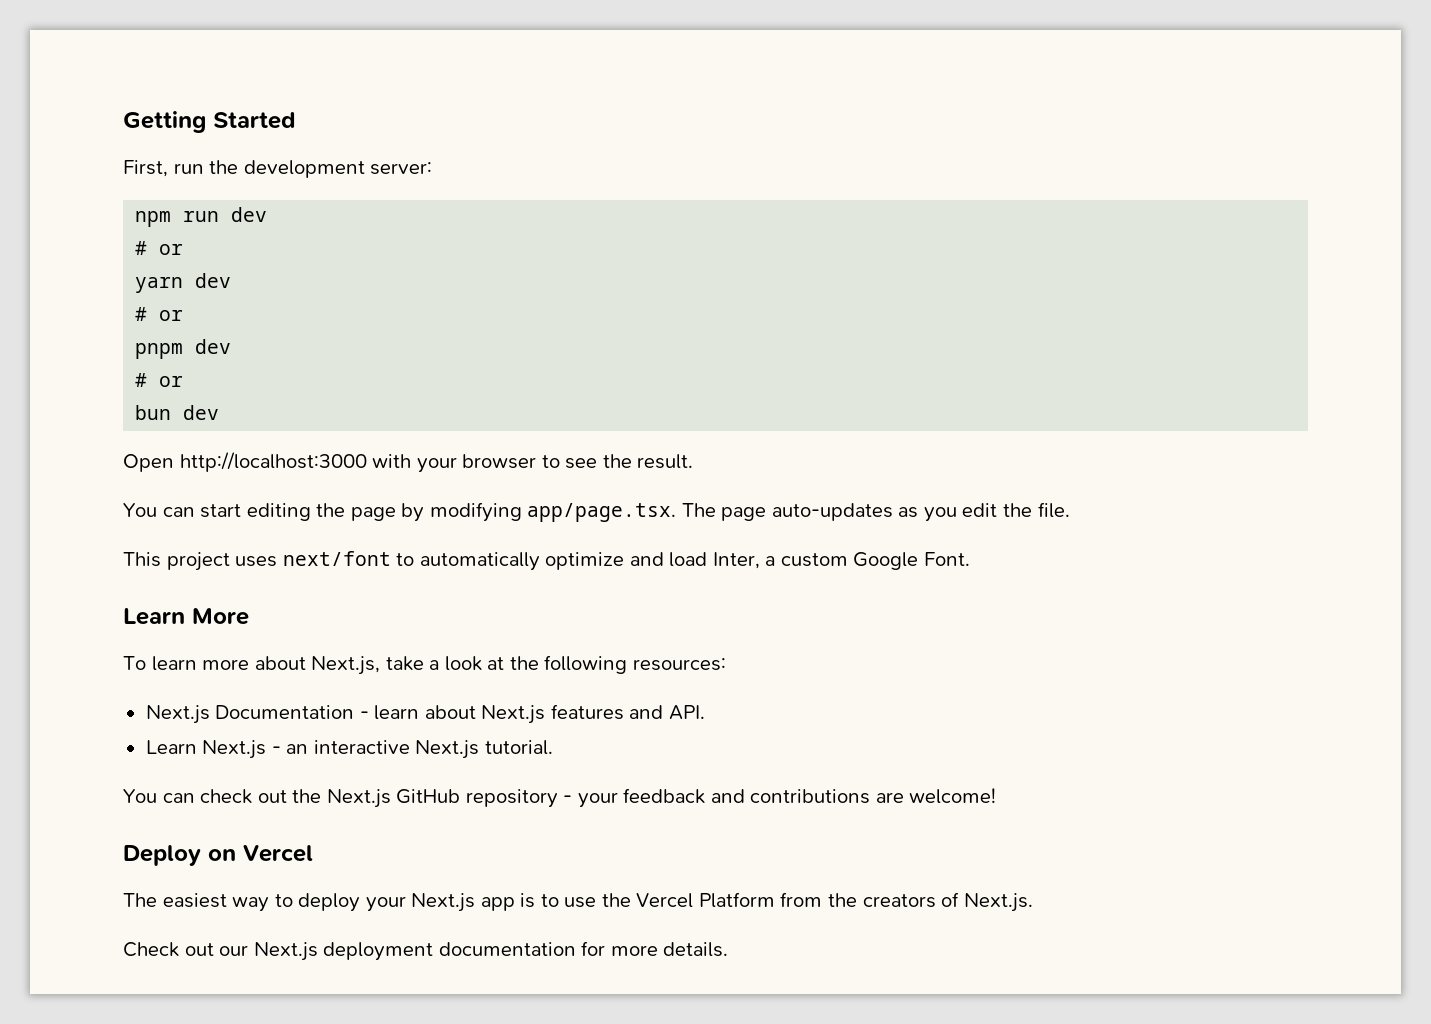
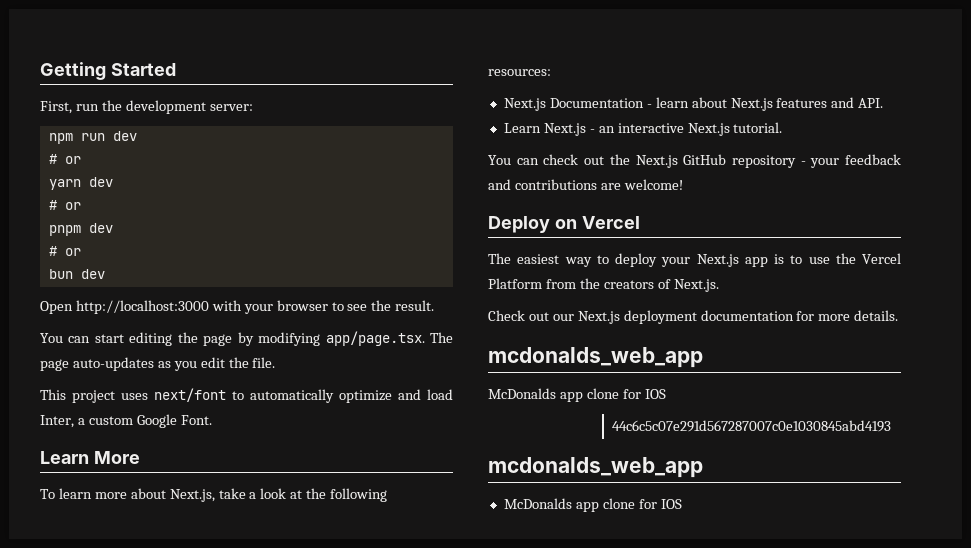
(729, 949) none -> [488,347,703,368] [488,388,666,402] [611,420,891,432] [488,457,703,478] [503,498,682,512] // mcdonalds_web_app // McDonalds app clone for IOS // 44c6c5c07e291d567287007c0e1030845abd4193 // mcdonalds_web_app // McDonalds app clone for IOS

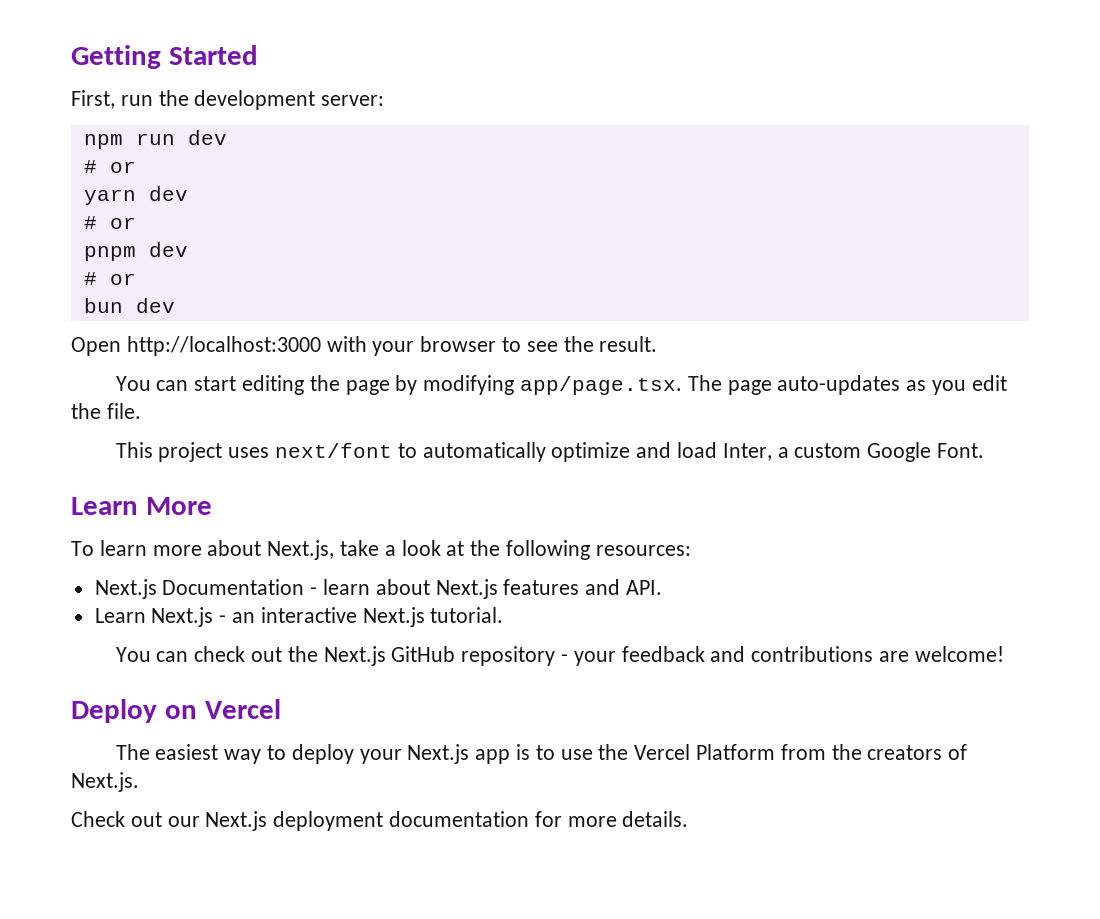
[488,347,703,368] [488,388,666,402] [611,420,891,432] [488,457,703,478] [503,498,682,512] // mcdonalds_web_app // McDonalds app clone for IOS // 44c6c5c07e291d567287007c0e1030845abd4193 // mcdonalds_web_app // McDonalds app clone for IOS -> (689, 819) none

